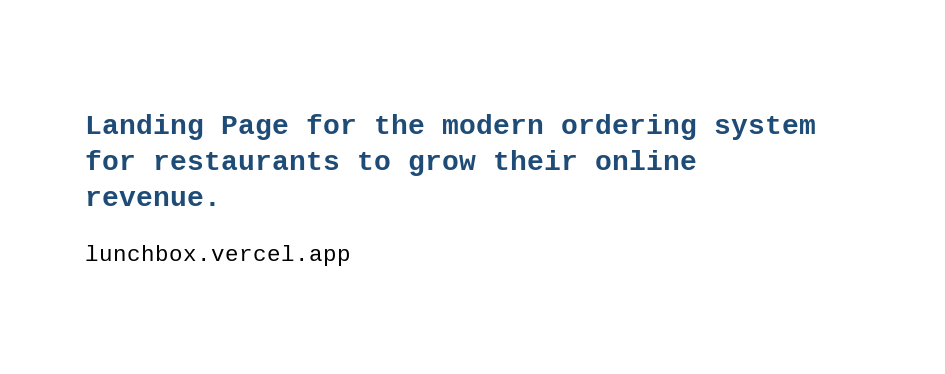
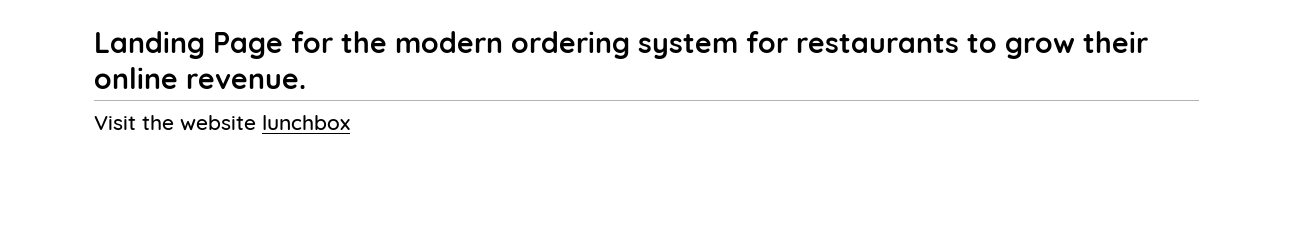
[85,245,351,266] lunchbox.vercel.app -> [94,115,350,131] Visit the website lunchbox

